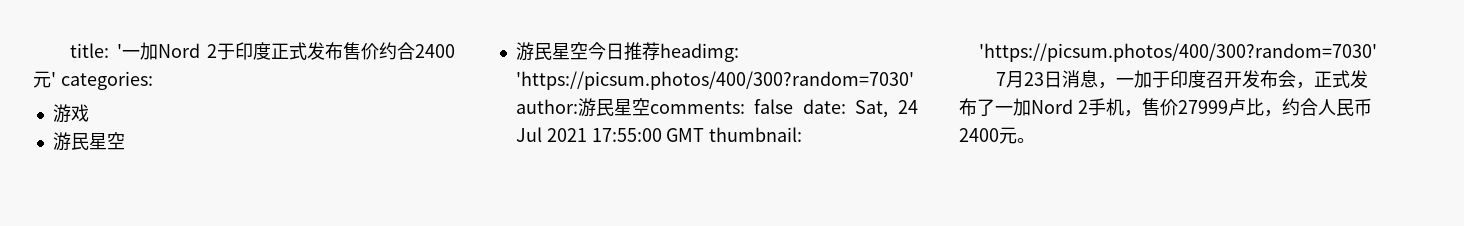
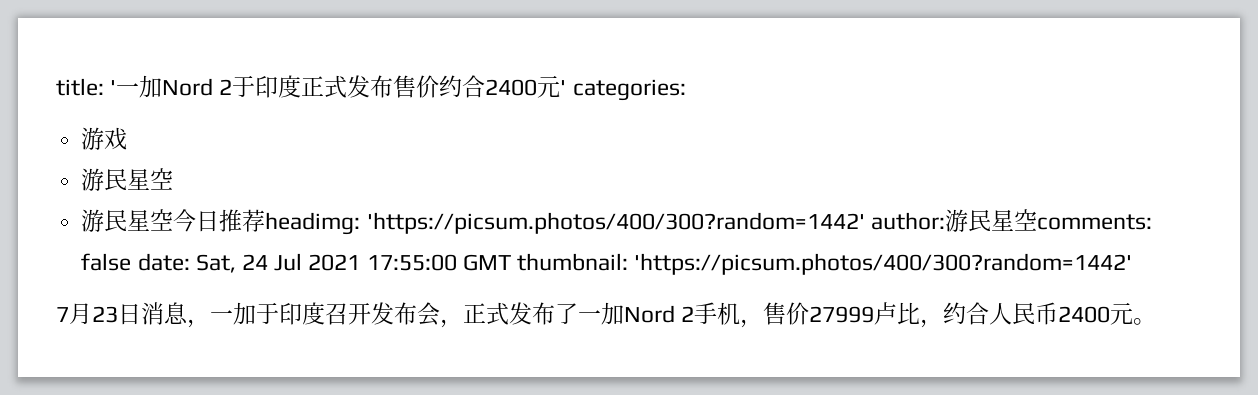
[515,71,914,90] 'https://picsum.photos/400/300?random=7030' -> [366,212,865,234] 'https://picsum.photos/400/300?random=1442'
[978,43,1377,62] 'https://picsum.photos/400/300?random=7030' -> [634,253,1133,275] 'https://picsum.photos/400/300?random=1442'

